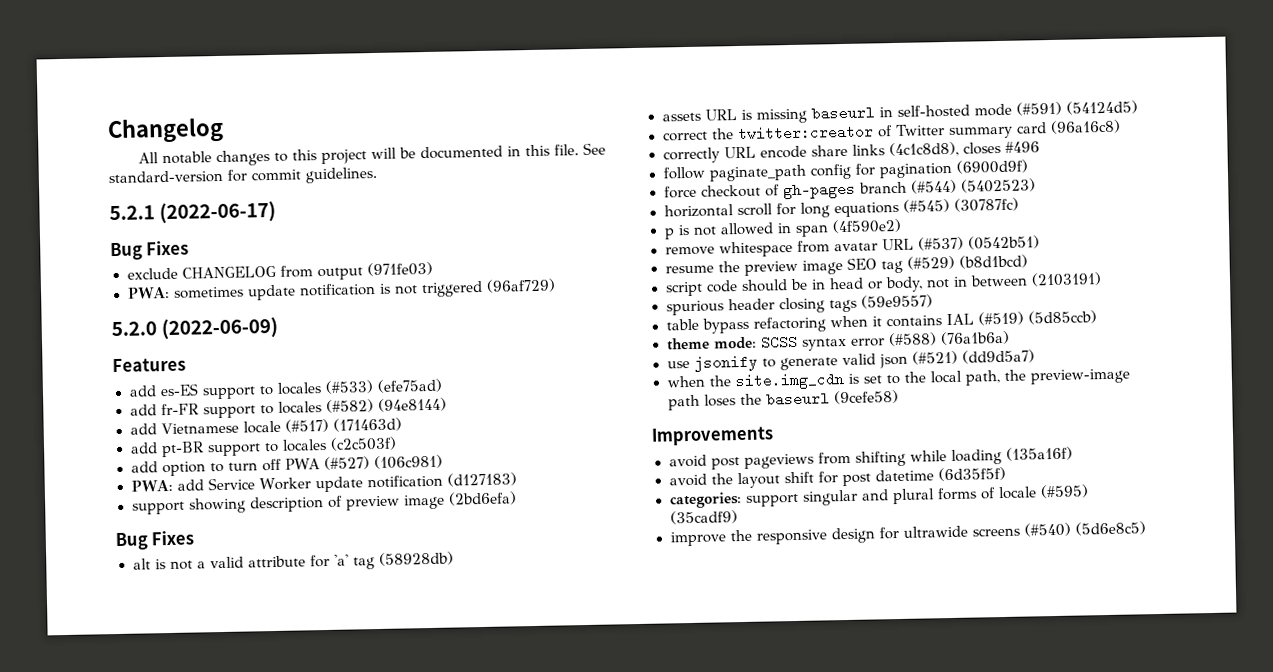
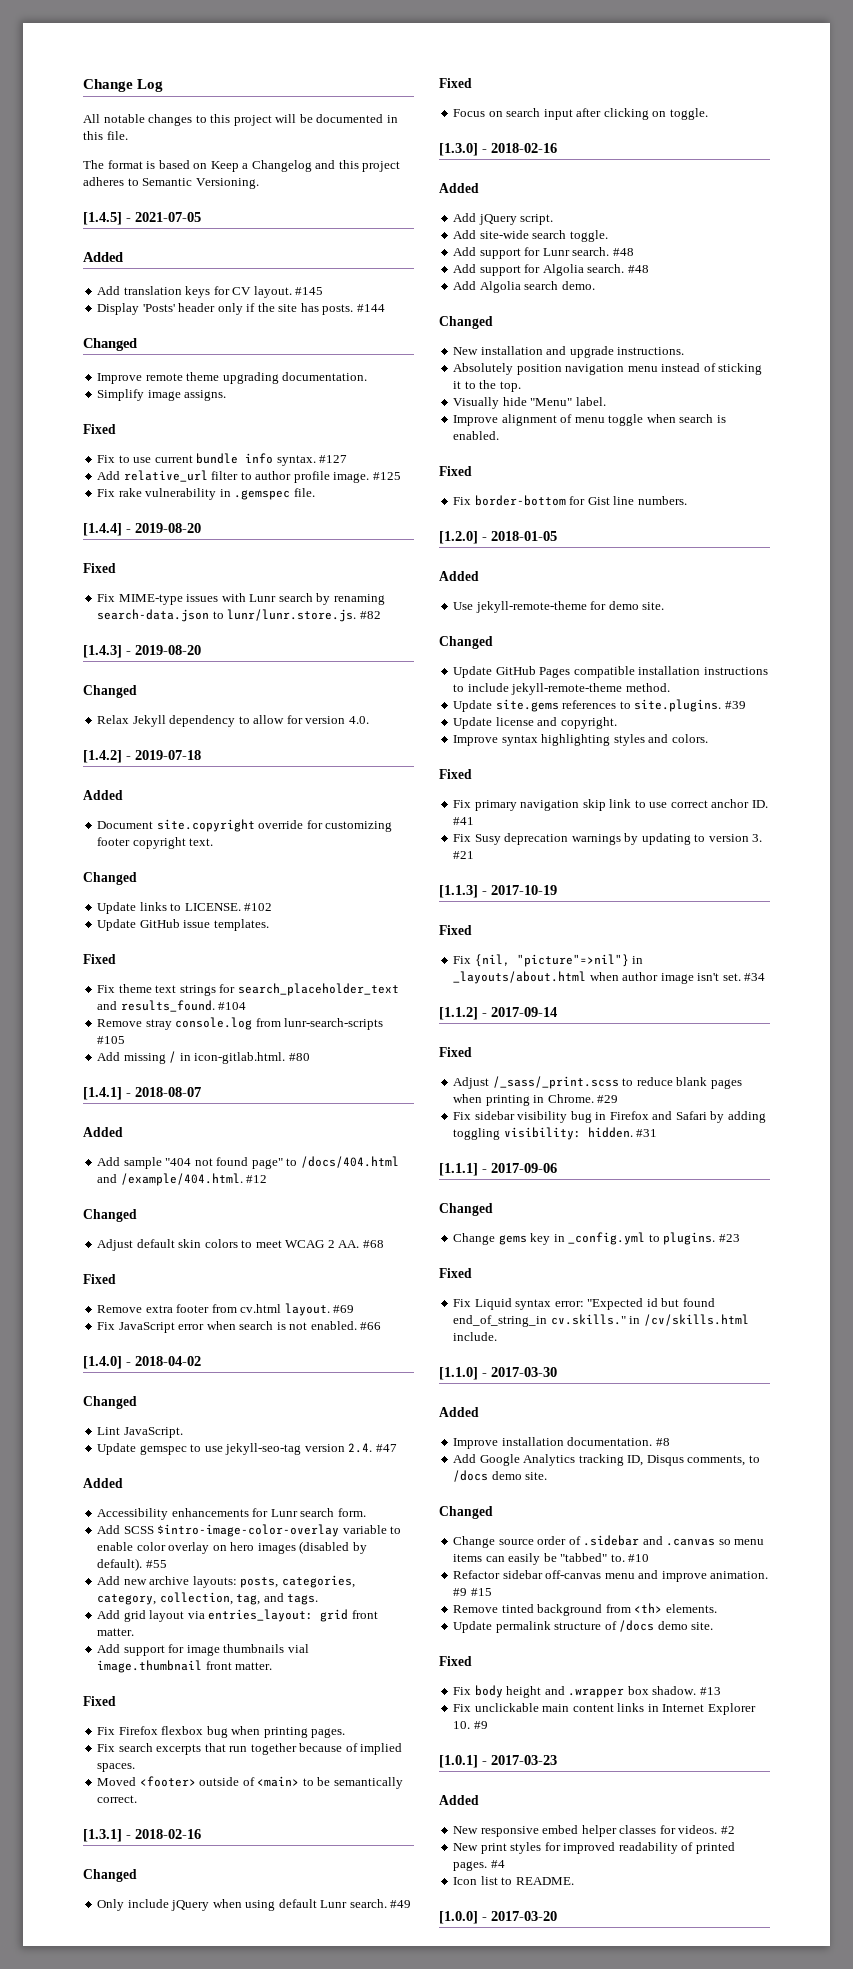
[107,117,224,145] Changelog -> [83,79,164,92] Change Log
[583,142,607,155] [108,166,377,185] [109,200,277,224] [110,240,190,261] [126,261,433,281] [126,278,557,301] [111,316,279,340] [112,357,186,373] [128,378,443,400] [129,397,447,419] [129,417,402,435] [129,436,397,458] [130,454,444,477] [130,472,518,493] [131,491,517,515] [115,530,195,551] [132,551,454,571] [661,100,1138,124] [662,119,1122,142] [662,141,1040,164] [662,159,1028,182] [663,178,1036,200] [663,197,1019,218] [663,218,902,240] [664,235,1040,258] [664,254,1028,276] [664,272,1103,297] [665,294,933,316] [665,310,1097,334] [666,330,1010,351] [666,349,1035,372] [666,368,1130,391] [667,389,899,411] [651,426,774,446] [668,446,1073,470] [668,466,1006,489] [669,484,1089,509] [669,510,738,525] [669,521,1146,547] See standard-version for commit guidelines. // 5.2.1 (2022-06-17) // Bug Fixes // exclude CHANGELOG from output (971fe03) // PWA: sometimes update notification is not triggered (96af729) // 5.2.0 (2022-06-09) // Features // add es-ES support to locales (#533) (efe75ad) // add fr-FR support to locales (#582) (94e8144) // add Vietnamese locale (#517) (171463d) // add pt-BR support to locales (c2c503f) // add option to turn off PWA (#527) (106c981) // PWA: add Service Worker update notification (d127183) // support showing description of preview image (2bd6efa) // Bug Fixes // alt is not a valid attribute for 'a' tag (58928db) // assets URL is missing baseurl in self-hosted mode (#591) (54124d5) // correct the twitter:creator of Twitter summary card (96a16c8) // correctly URL encode share links (4c1c8d8), closes #496 // follow paginate_path config for pagination (6900d9f) // force checkout of gh-pages branch (#544) (5402523) // horizontal scroll for long equations (#545) (30787fc) // p is not allowed in span (4f590e2) // remove whitespace from avatar URL (#537) (0542b51) // resume the preview image SEO tag (#529) (b8d1bcd) // script code should be in head or body, not in between (2103191) // spurious header closing tags (59e9557) // table bypass refactoring when it contains IAL (#519) (5d85ccb) // theme mode: SCSS syntax error (#588) (76a1b6a) // use jsonify to generate valid json (#521) (dd9d5a7) // when the site.img_cdn is set to the local path, the preview-image path loses the baseurl (9cefe58) // Improvements // avoid post pageviews from shifting while loading (135a16f) // avoid the layout shift for post datetime (6d35f5f) // categories: support singular and plural forms of locale (#595) (35cadf9) // improve the responsive design for ultrawide screens (#540) (5d6e8c5) -> [83,160,401,172] [83,177,259,189] [83,212,201,225] [83,252,123,262] [97,286,324,298] [97,303,385,315] [83,338,137,351] [97,372,368,384] [97,389,227,401] [83,424,116,434] [97,453,348,466] [97,470,401,483] [97,488,315,500] [83,523,201,536] [83,563,116,573] [97,593,385,605] [97,609,381,622] [83,645,201,658] [83,685,137,698] [97,715,369,727] [83,750,201,763] [83,790,123,800] [97,819,393,832] [97,837,214,849] [83,872,137,885] [97,902,273,914] [97,919,269,931] [83,954,116,964] [97,983,399,996] [97,1000,247,1012] [97,1017,384,1030] [97,1036,126,1044] [97,1051,310,1064] [83,1087,201,1100] [83,1127,123,1137] [97,1156,399,1169] [97,1173,268,1186] [83,1209,137,1222] [97,1239,384,1251] [83,1274,116,1284] [97,1303,355,1316] [97,1321,382,1333] [83,1356,201,1369] [83,1396,137,1409] [97,1427,183,1438] [97,1443,397,1455] [83,1478,123,1488] [97,1508,366,1520] [97,1524,402,1537] [97,1541,367,1554] [97,1558,167,1571] [97,1575,355,1588] [97,1592,319,1605] [97,1609,378,1622] [97,1628,135,1636] [97,1644,309,1656] [97,1660,273,1673] [83,1696,116,1706] [97,1726,346,1738] [97,1743,403,1755] [97,1763,136,1772] [97,1776,403,1789] [97,1795,138,1803] [83,1829,201,1842] [83,1869,137,1882] [97,1899,412,1911] [439,78,472,88] [453,108,708,120] [439,143,557,156] [439,183,479,193] [453,213,554,225] [453,230,608,242] [453,247,634,259] [453,264,649,276] [453,281,595,293] [439,316,493,329] [453,346,685,358] [453,363,763,375] [453,380,521,392] [453,397,606,409] [453,414,726,426] [453,431,500,440] [439,466,472,476] [453,495,687,506] [439,531,557,544] [439,571,479,581] [453,601,665,613] [439,636,493,649] [453,666,768,678] [453,683,670,695] [453,699,746,712] [453,717,617,729] [453,734,708,746] [439,769,472,779] [453,799,768,811] [453,817,475,825] [453,833,763,845] [453,851,475,859] [439,885,557,898] [439,925,472,935] [453,954,644,967] [453,971,766,984] [439,1007,557,1020] [439,1047,472,1057] [453,1076,742,1089] [453,1094,619,1106] [453,1111,766,1123] [453,1127,658,1140] [439,1163,557,1176] [439,1203,493,1216] [453,1232,740,1245] [439,1268,472,1278] [453,1298,715,1310] [453,1314,749,1327] [453,1332,498,1341] [439,1367,557,1380] [439,1407,479,1417] [453,1437,670,1449] [453,1454,760,1466] [453,1470,548,1482] [439,1506,493,1519] [453,1535,765,1548] [453,1553,650,1565] [453,1570,769,1582] [453,1588,492,1596] [453,1603,717,1616] [453,1620,714,1633] [439,1656,472,1666] [453,1685,721,1698] [453,1703,756,1715] [453,1721,488,1729] [439,1755,557,1768] [439,1795,479,1805] [453,1825,735,1837] [453,1842,735,1854] [453,1860,505,1871] [453,1876,574,1885] [439,1911,557,1924] // The format is based on Keep a Changelog and this project adheres to Semantic Versioning. // [1.4.5] - 2021-07-05 // Added // Add translation keys for CV layout. #145 // Display 'Posts' header only if the site has posts. #144 // Changed // Improve remote theme upgrading documentation. // Simplify image assigns. // Fixed // Fix to use current bundle info syntax. #127 // Add relative_url filter to author profile image. #125 // Fix rake vulnerability in .gemspec file. // [1.4.4] - 2019-08-20 // Fixed // Fix MIME-type issues with Lunr search by renaming search-data.json to lunr/lunr.store.js. #82 // [1.4.3] - 2019-08-20 // Changed // Relax Jekyll dependency to allow for version 4.0. // [1.4.2] - 2019-07-18 // Added // Document site.copyright override for customizing footer copyright text. // Changed // Update links to LICENSE. #102 // Update GitHub issue templates. // Fixed // Fix theme text strings for search_placeholder_text and results_found. #104 // Remove stray console.log from lunr-search-scripts #105 // Add missing / in icon-gitlab.html. #80 // [1.4.1] - 2018-08-07 // Added // Add sample "404 not found page" to /docs/404.html and /example/404.html. #12 // Changed // Adjust default skin colors to meet WCAG 2 AA. #68 // Fixed // Remove extra footer from cv.html layout. #69 // Fix JavaScript error when search is not enabled. #66 // [1.4.0] - 2018-04-02 // Changed // Lint JavaScript. // Update gemspec to use jekyll-seo-tag version 2.4. #47 // Added // Accessibility enhancements for Lunr search form. // Add SCSS $intro-image-color-overlay variable to enable color overlay on hero images (disabled by default). #55 // Add new archive layouts: posts, categories, category, collection, tag, and tags. // Add grid layout via entries_layout: grid front matter. // Add support for image thumbnails vial image.thumbnail front matter. // Fixed // Fix Firefox flexbox bug when printing pages. // Fix search excerpts that run together because of implied spaces. // Moved <footer> outside of <main> to be semantically correct. // [1.3.1] - 2018-02-16 // Changed // Only include jQuery when using default Lunr search. #49 // Fixed // Focus on search input after clicking on toggle. // [1.3.0] - 2018-02-16 // Added // Add jQuery script. // Add site-wide search toggle. // Add support for Lunr search. #48 // Add support for Algolia search. #48 // Add Algolia search demo. // Changed // New installation and upgrade instructions. // Absolutely position navigation menu instead of sticking it to the top. // Visually hide "Menu" label. // Improve alignment of menu toggle when search is enabled. // Fixed // Fix border-bottom for Gist line numbers. // [1.2.0] - 2018-01-05 // Added // Use jekyll-remote-theme for demo site. // Changed // Update GitHub Pages compatible installation instructions to include jekyll-remote-theme method. // Update site.gems references to site.plugins. #39 // Update license and copyright. // Improve syntax highlighting styles and colors. // Fixed // Fix primary navigation skip link to use correct anchor ID. #41 // Fix Susy deprecation warnings by updating to version 3. #21 // [1.1.3] - 2017-10-19 // Fixed // Fix {nil, "picture"=>nil"} in _layouts/about.html when author image isn't set. #34 // [1.1.2] - 2017-09-14 // Fixed // Adjust /_sass/_print.scss to reduce blank pages when printing in Chrome. #29 // Fix sidebar visibility bug in Firefox and Safari by adding toggling visibility: hidden. #31 // [1.1.1] - 2017-09-06 // Changed // Change gems key in _config.yml to plugins. #23 // Fixed // Fix Liquid syntax error: "Expected id but found end_of_string_in cv.skills." in /cv/skills.html include. // [1.1.0] - 2017-03-30 // Added // Improve installation documentation. #8 // Add Google Analytics tracking ID, Disqus comments, to /docs demo site. // Changed // Change source order of .sidebar and .canvas so menu items can easily be "tabbed" to. #10 // Refactor sidebar off-canvas menu and improve animation. #9 #15 // Remove tinted background from <th> elements. // Update permalink structure of /docs demo site. // Fixed // Fix body height and .wrapper box shadow. #13 // Fix unclickable main content links in Internet Explorer 10. #9 // [1.0.1] - 2017-03-23 // Added // New responsive embed helper classes for videos. #2 // New print styles for improved readability of printed pages. #4 // Icon list to README. // [1.0.0] - 2017-03-20

